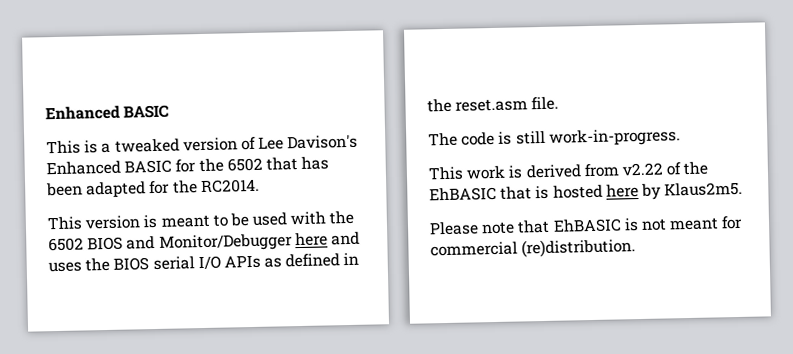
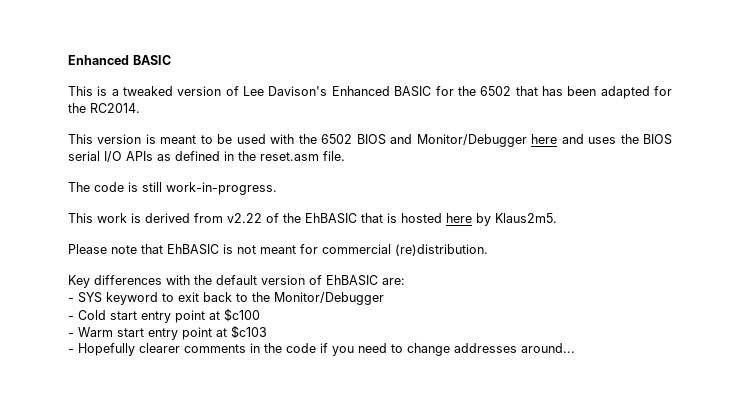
(637, 248) none -> [68,275,405,288] [68,292,384,305] [68,308,260,323] [68,325,267,340] [68,343,575,356] // Key differences with the default version of EhBASIC are: // - SYS keyword to exit back to the Monitor/Debugger // - Cold start entry point at $c100 // - Warm start entry point at $c103 // - Hopefully clearer comments in the code if you need to change addresses around...

